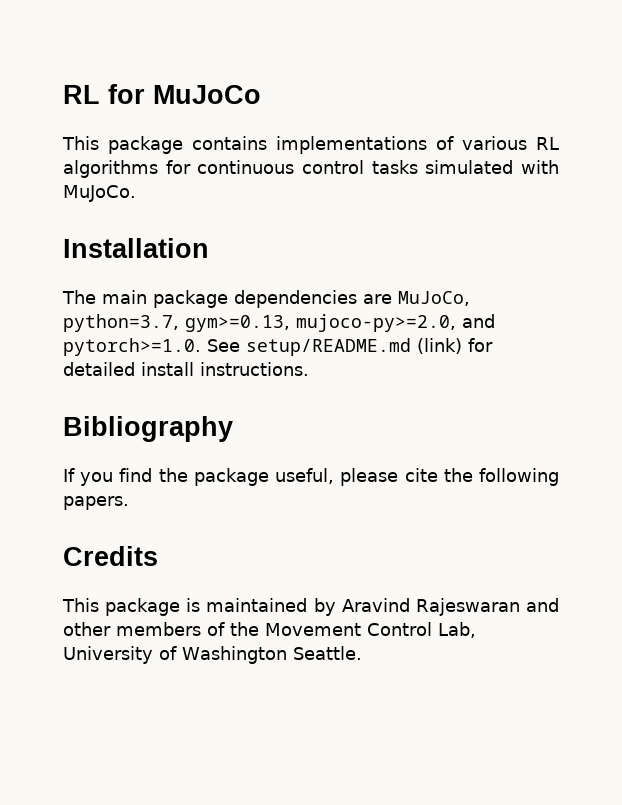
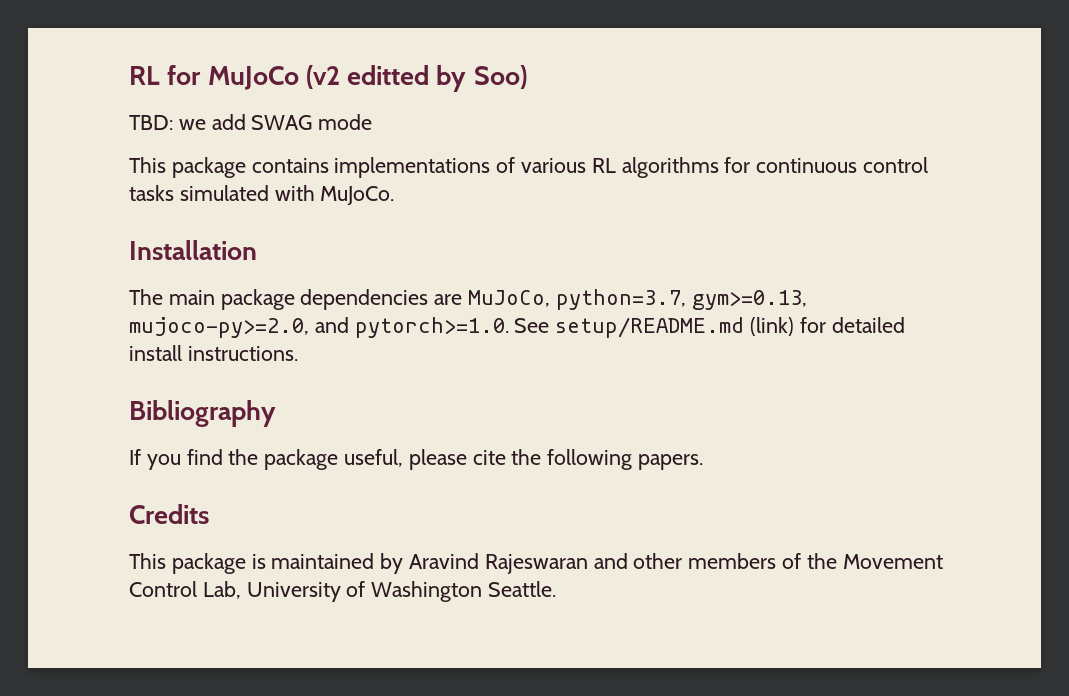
(261, 94) none -> [305,65,527,92] [129,114,373,130] (v2 editted by Soo) // TBD: we add SWAG mode

